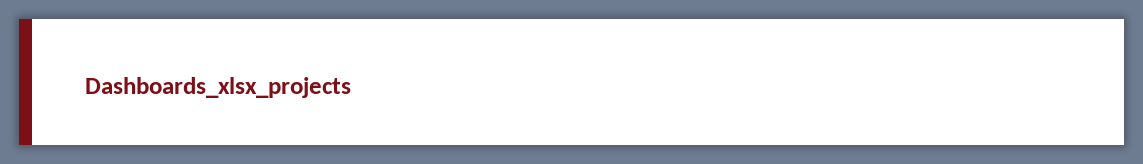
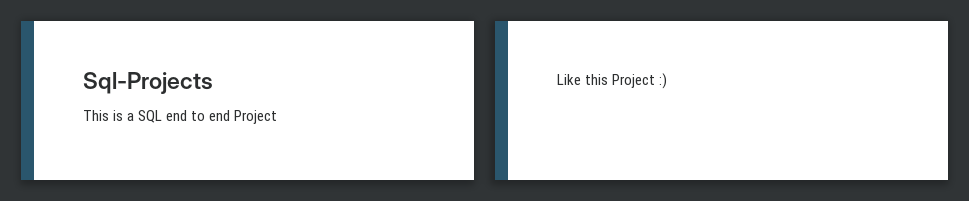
[85,77,351,98] Dashboards_xlsx_projects -> [83,72,213,94] [83,110,278,124] [557,73,668,89] Sql-Projects // This is a SQL end to end Project // Like this Project :)

